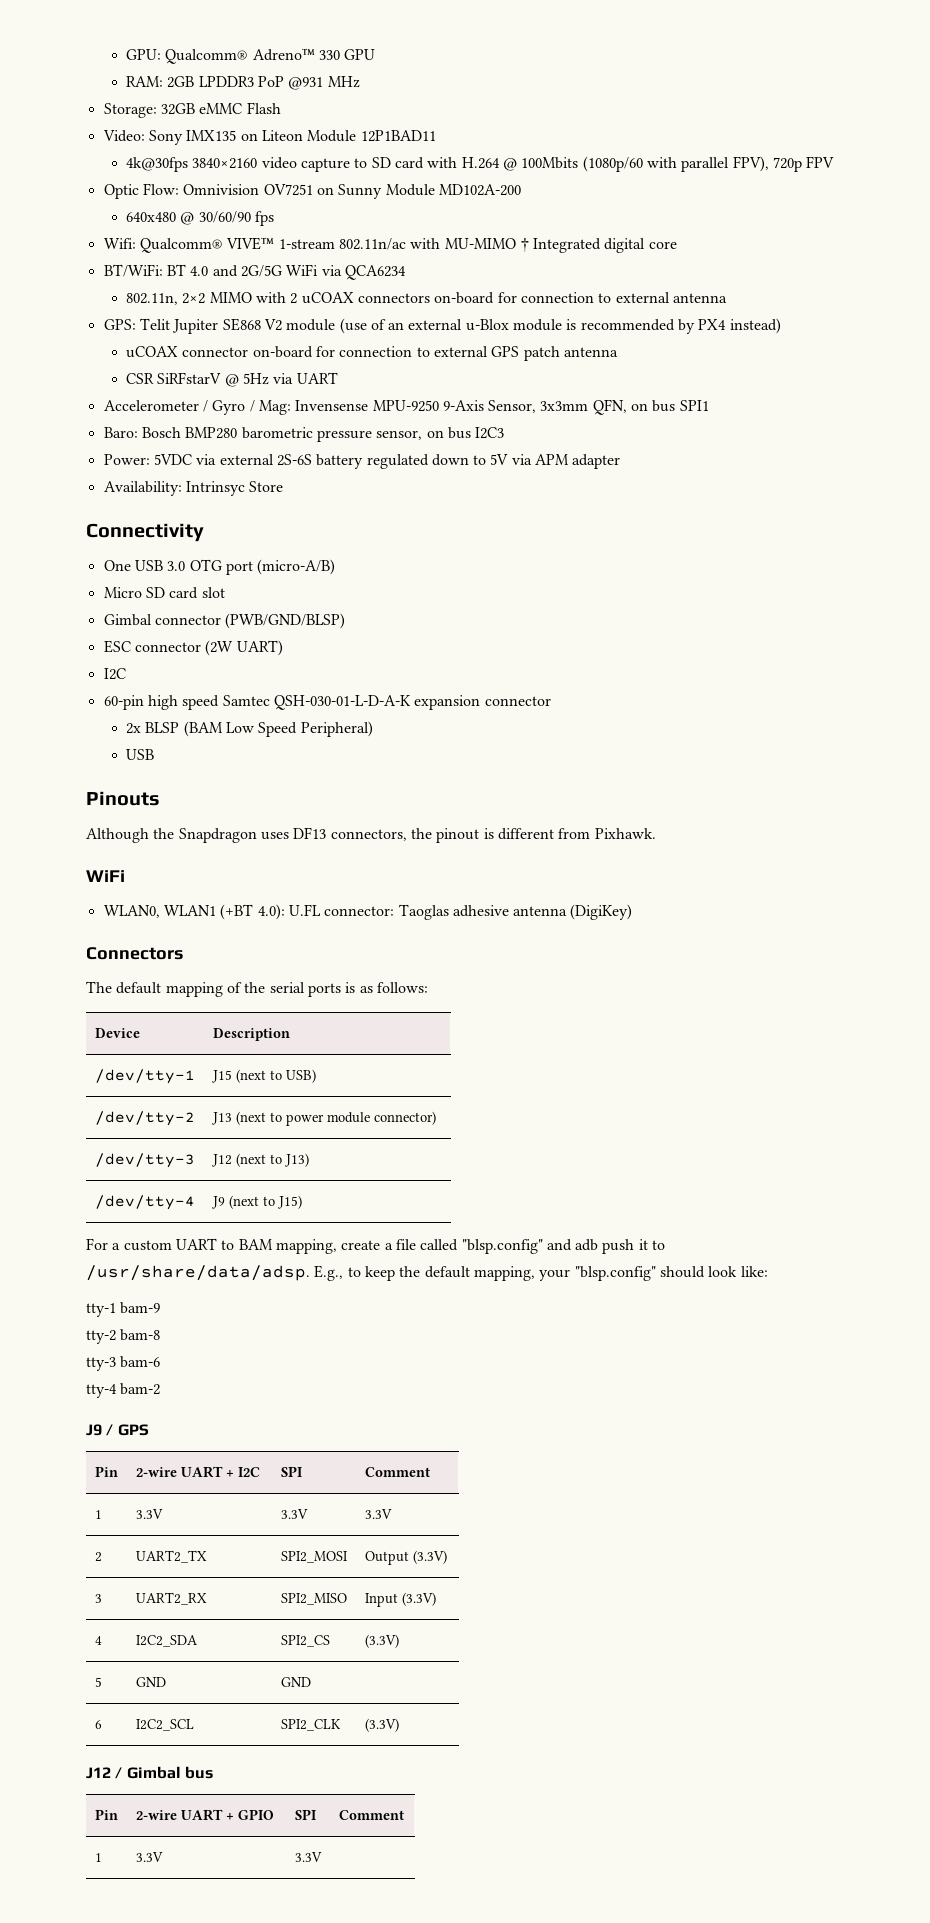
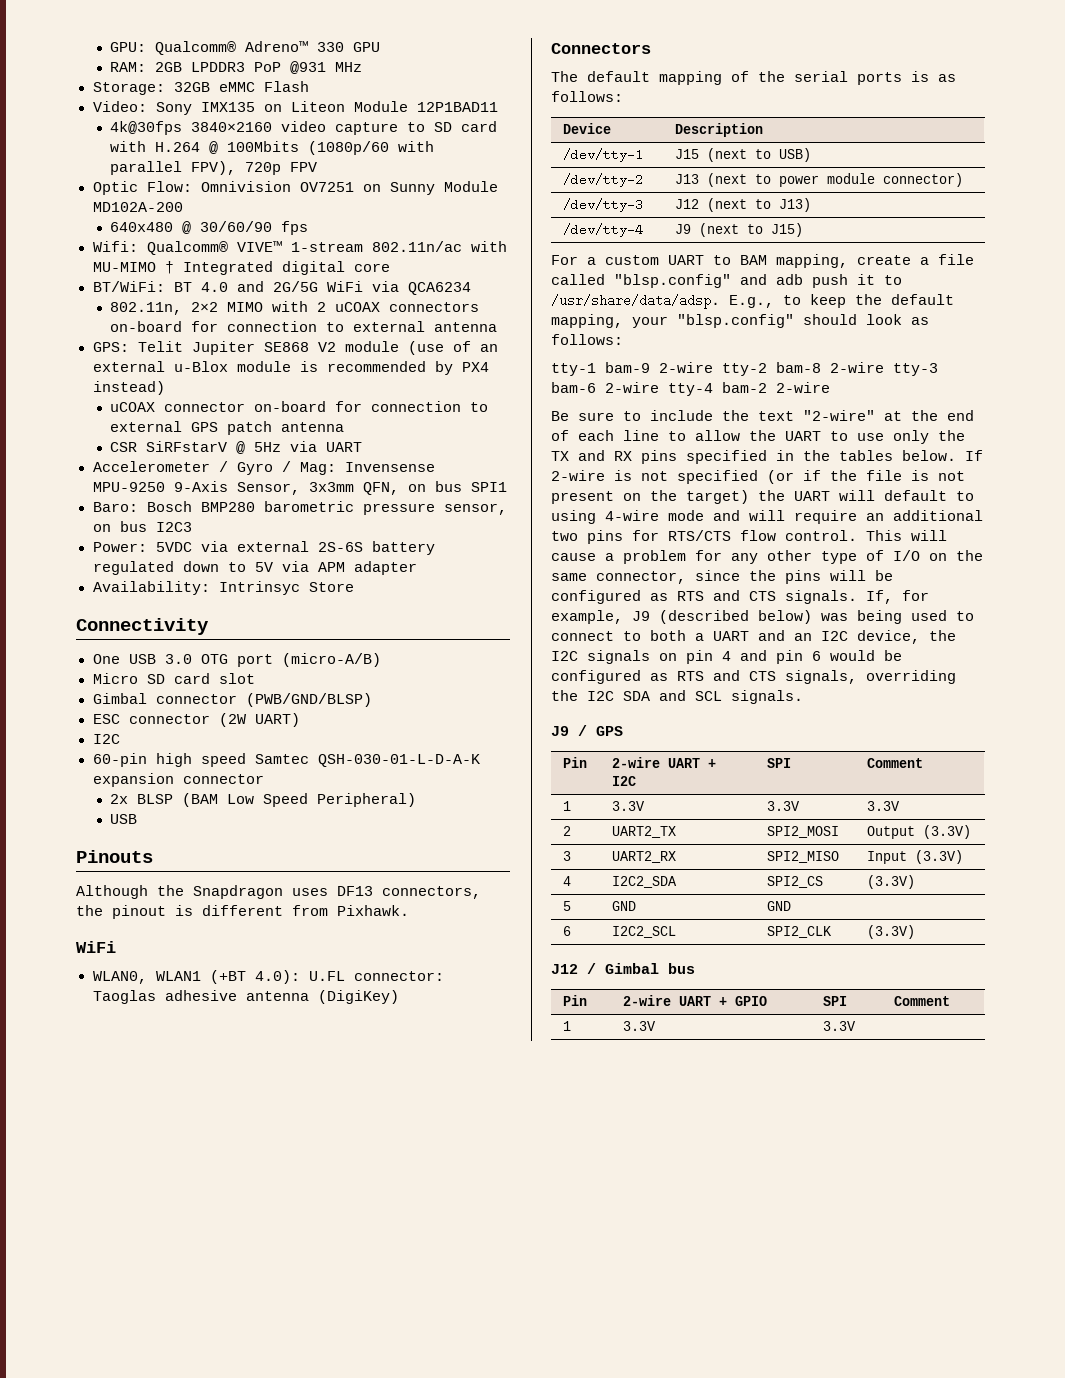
[740,1266,768,1277] like: -> [911,317,929,325] [551,334,623,345] as follows:
(161, 1308) // -> [659,362,713,373] 2-wire
(161, 1335) // -> [830,362,884,373] 2-wire
(161, 1362) // -> [605,382,659,393] 2-wire
(161, 1389) none -> [776,382,830,393] [551,410,974,421] [551,430,965,444] [551,450,983,464] [551,470,965,484] [551,490,974,504] [551,510,983,524] [551,530,947,544] [551,550,983,564] [551,570,893,584] [551,590,929,604] [551,610,974,624] [551,630,956,644] [551,650,902,664] [551,670,956,684] [551,690,803,704] 2-wire // Be sure to include the text "2-wire" at the end of each line to allow the UART to use only the TX and RX pins specified in the tables below. If 2-wire is not specified (or if the file is not present on the target) the UART will default to using 4-wire mode and will require an additional two pins for RTS/CTS flow control. This will cause a problem for any other type of I/O on the same connector, since the pins will be configured as RTS and CTS signals. If, for example, J9 (described below) was being used to connect to both a UART and an I2C device, the I2C signals on pin 4 and pin 6 would be configured as RTS and CTS signals, overriding the I2C SDA and SCL signals.

